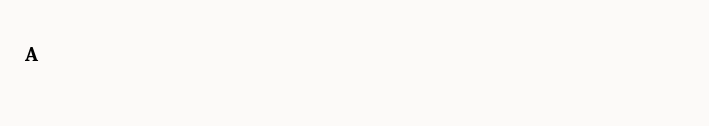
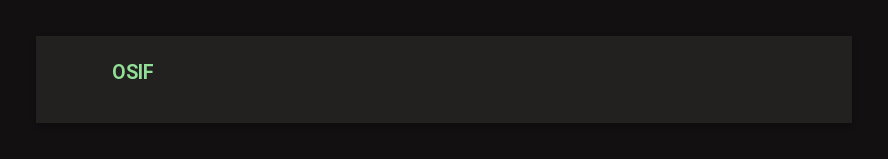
[24,47,39,61] A -> [112,64,154,79] OSIF

